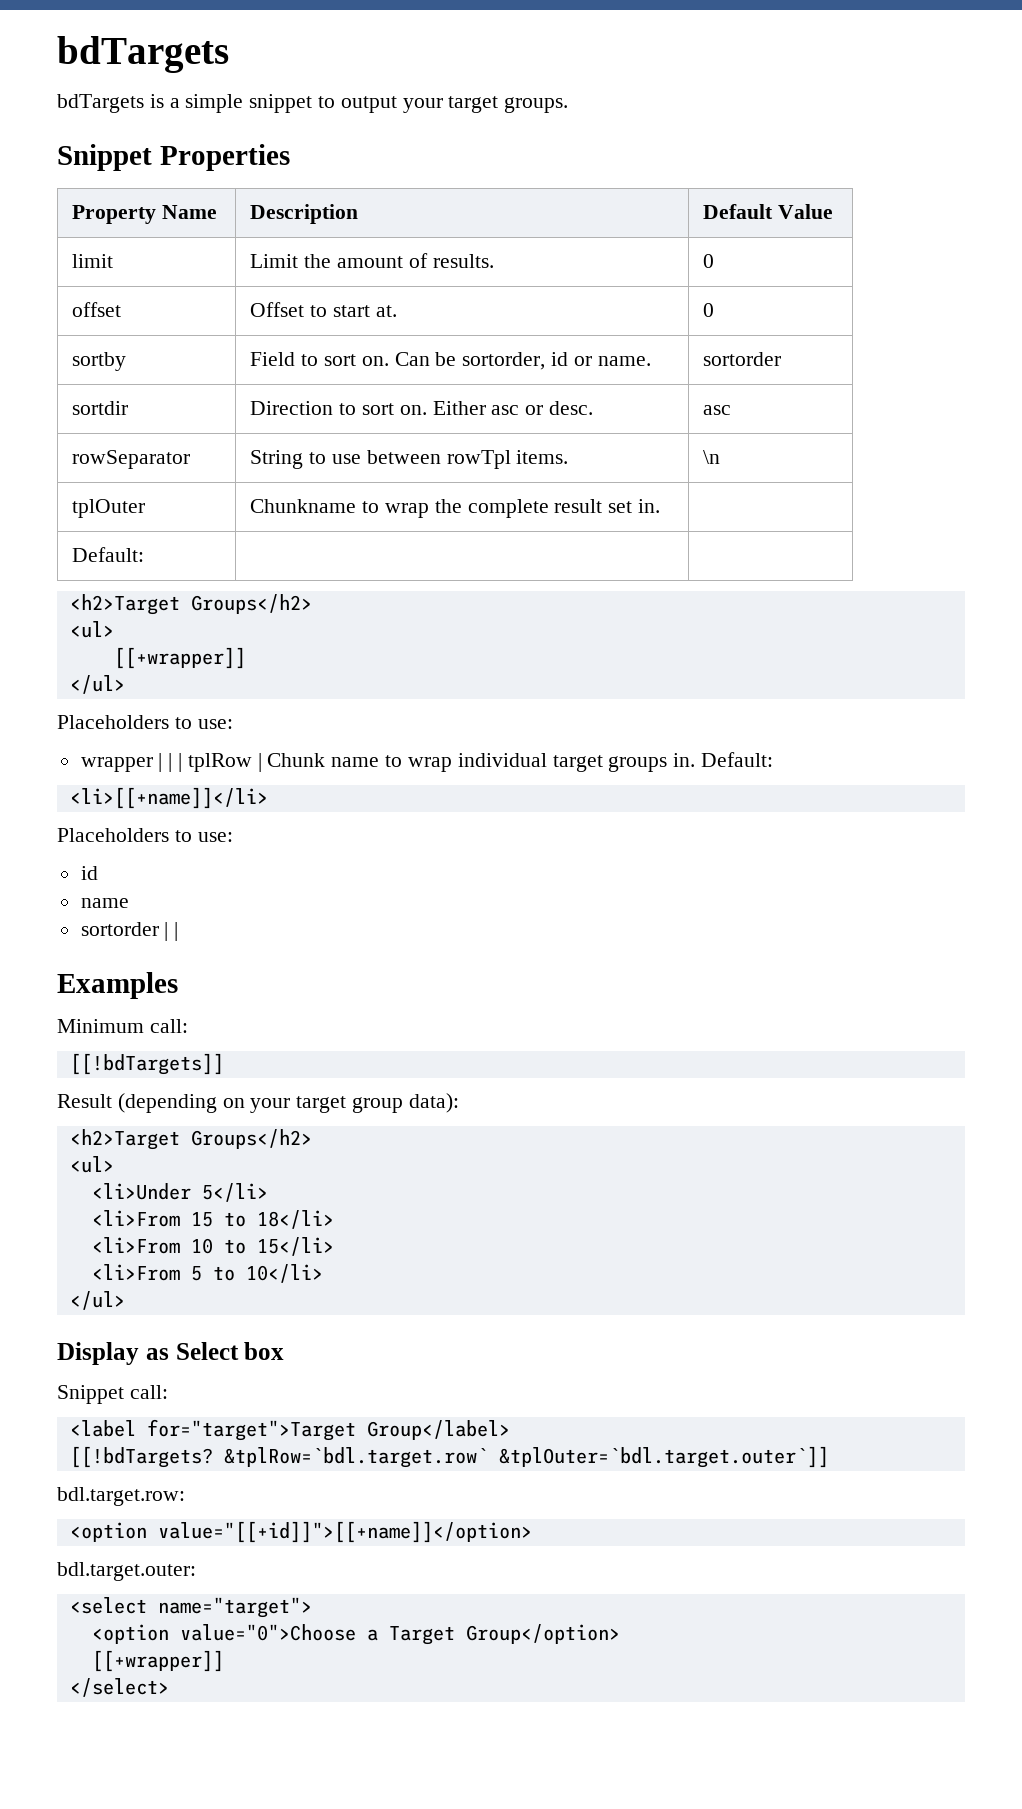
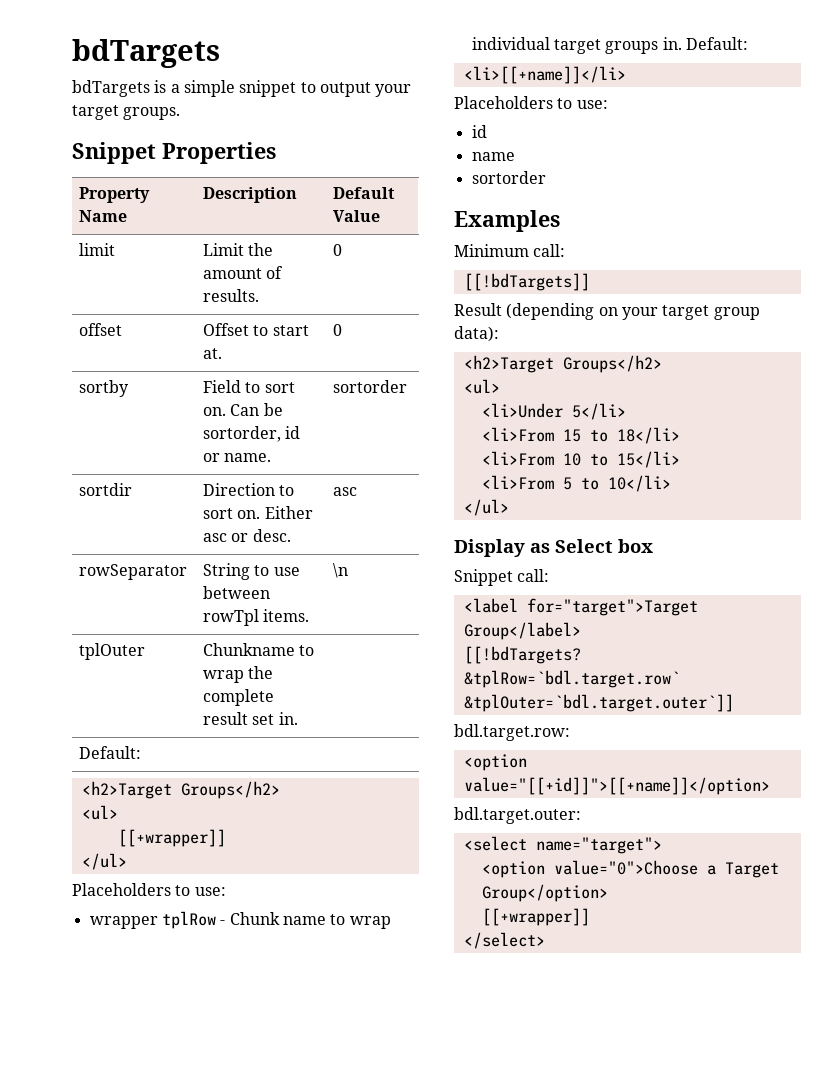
[158,753,262,772] | | | tplRow | -> [161,911,226,929] tplRow -
[164,922,179,941] | | -> (546, 177) none

